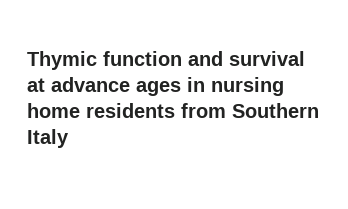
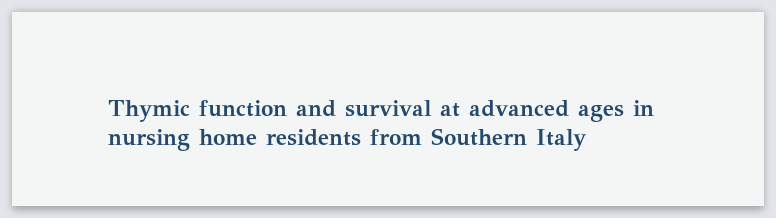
[51,77,130,92] advance -> [468,100,569,117] advanced

